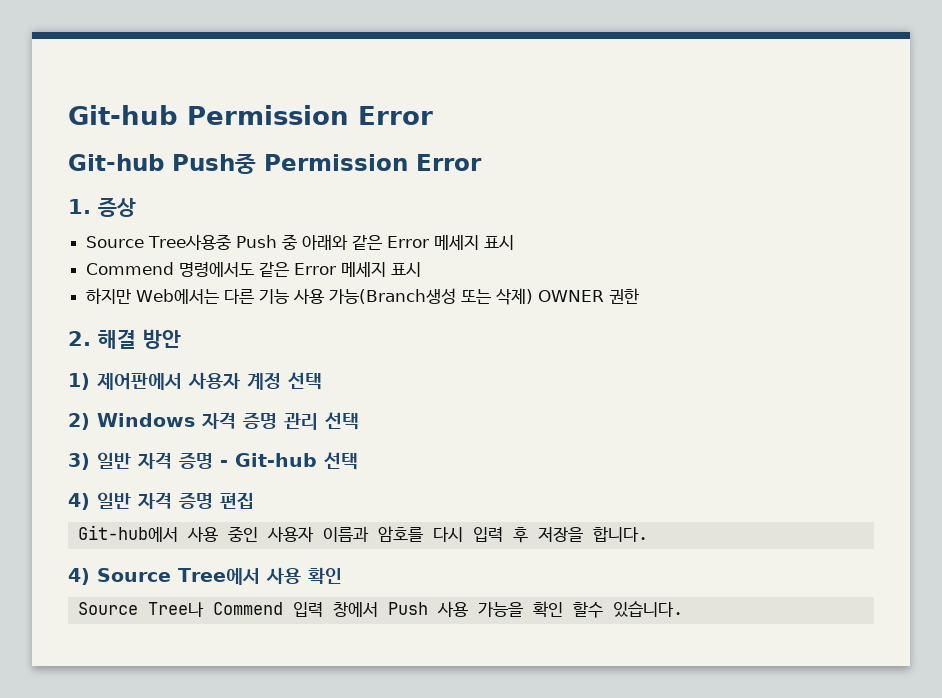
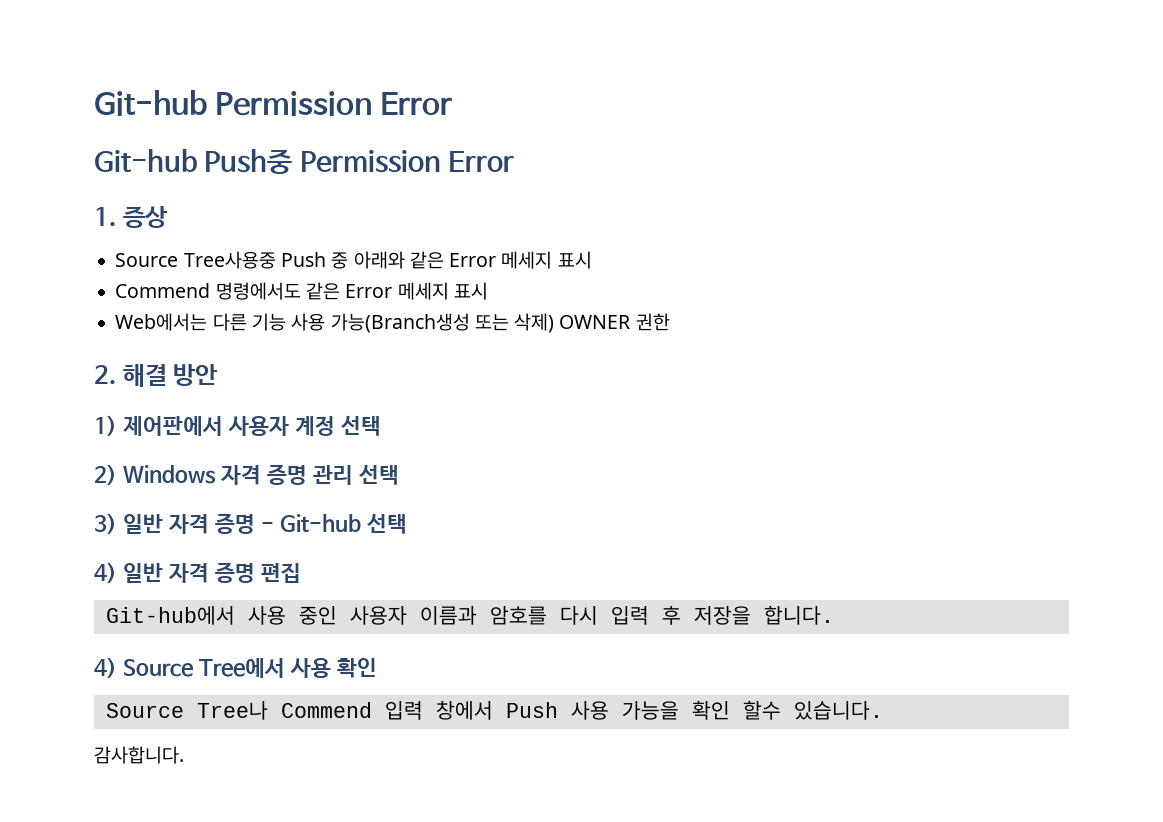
[86,288,132,304] 하지만 -> (488, 291) none
(683, 609) none -> [94,746,184,764] // 감사합니다.

